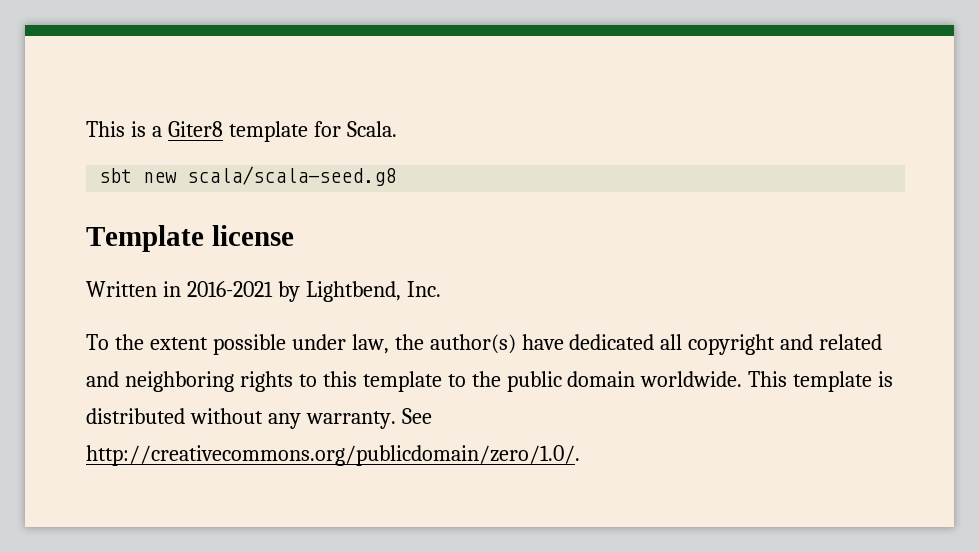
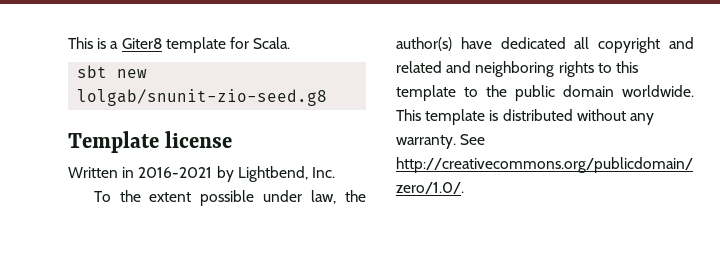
[187,166,397,186] scala/scala-seed.g8 -> [77,89,328,106] lolgab/snunit-zio-seed.g8

